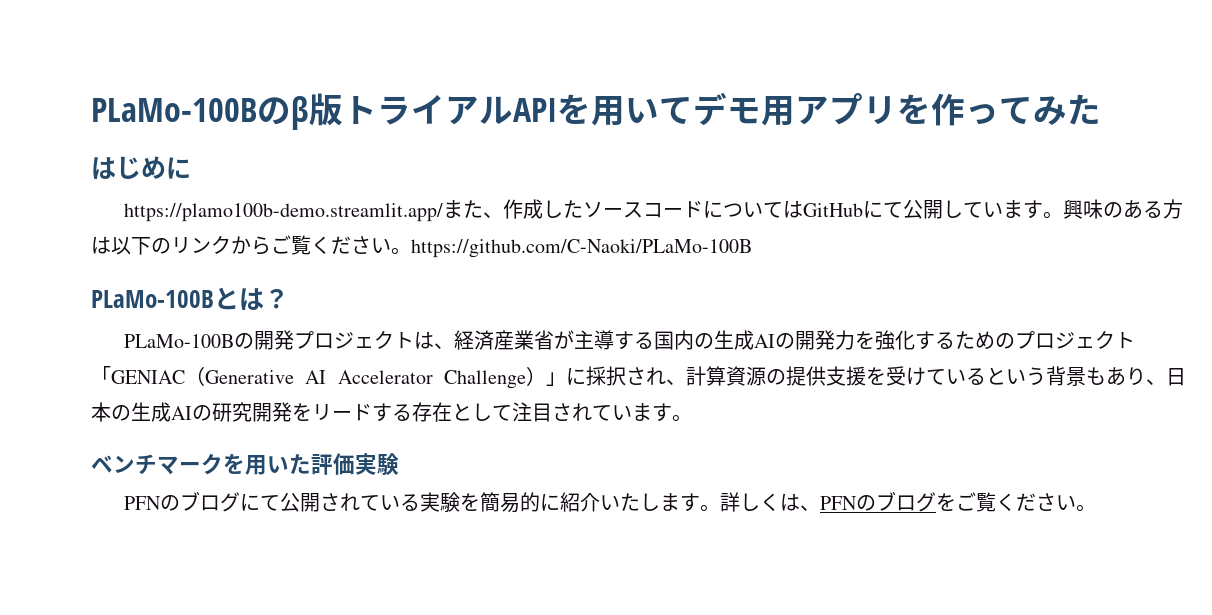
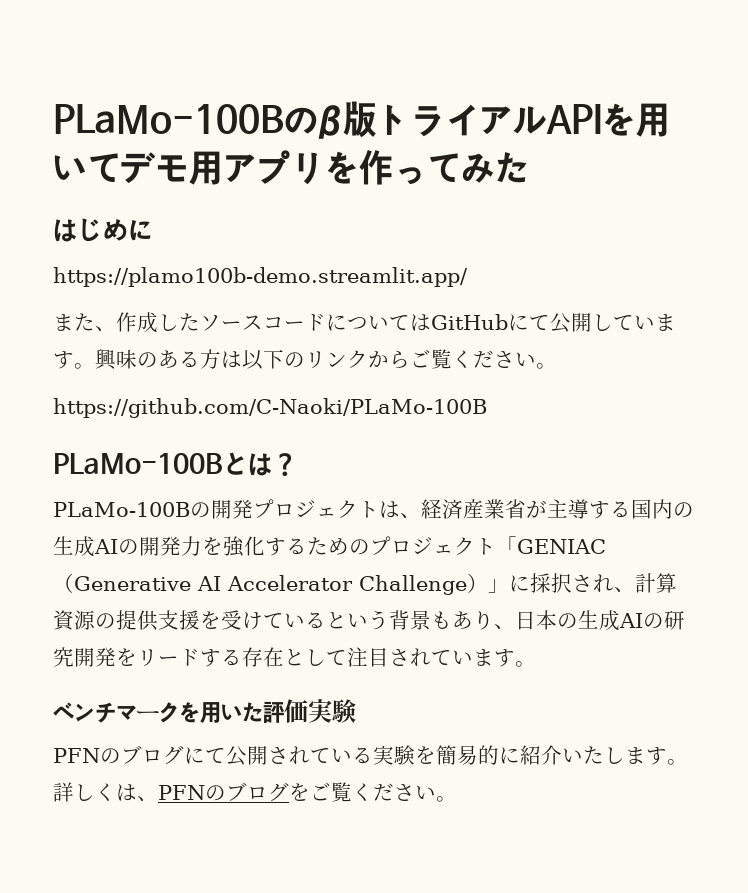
(444, 212) none -> (468, 277) //
(411, 251) none -> (557, 366) //

